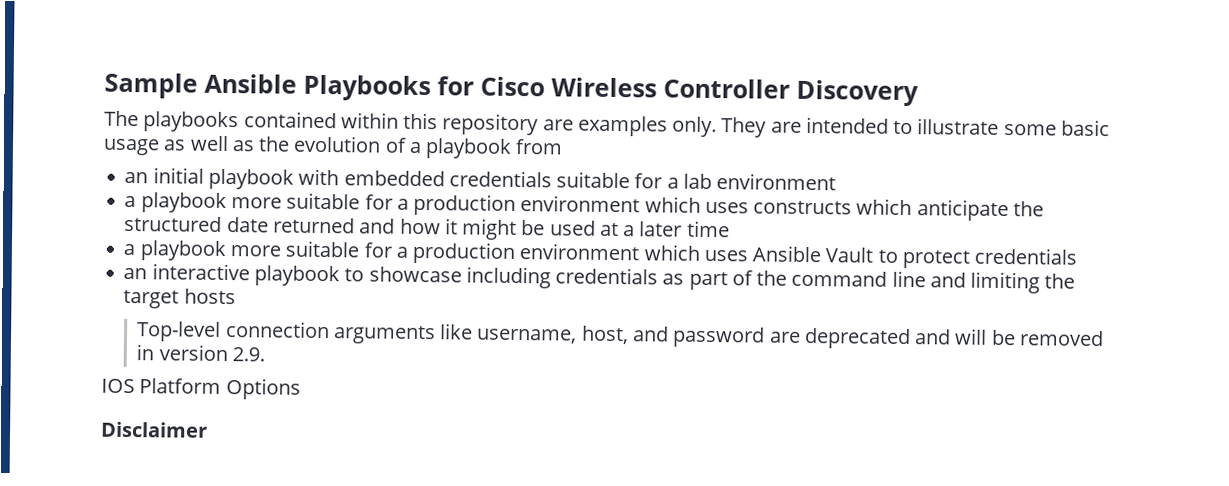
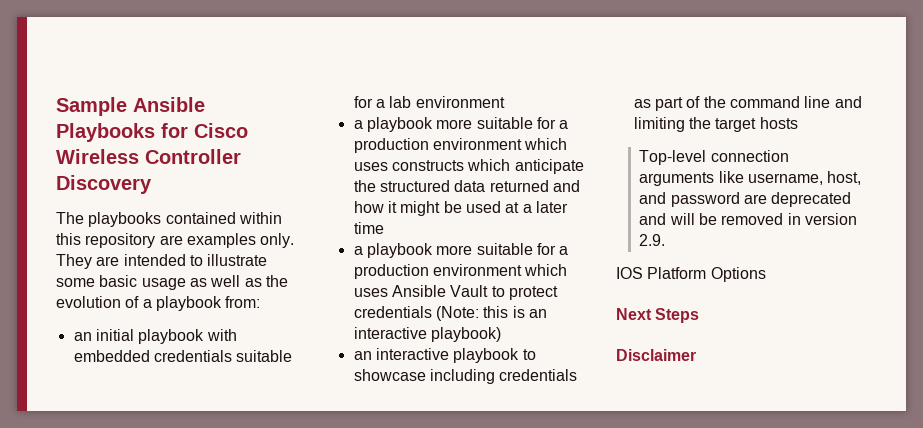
[515,138,564,155] from -> [225,296,261,308] from:
[226,217,269,233] date -> [454,180,486,192] data
(1078, 256) none -> [435,306,547,321] [353,327,501,342] (Note: this is an interactive playbook)
(301, 389) none -> [616,308,700,323] // Next Steps

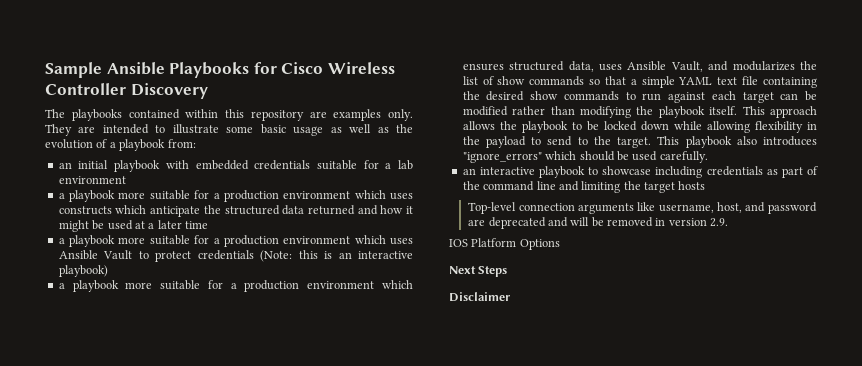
(501, 334) none -> [58,280,413,292] [462,61,817,72] [462,76,817,88] [462,91,817,103] [462,106,817,118] [462,121,817,133] [462,136,817,148] [462,151,708,163] // a playbook more suitable for a production environment which ensures structured data, uses Ansible Vault, and modularizes the list of show commands so that a simple YAML text file containing the desired show commands to run against each target can be modified rather than modifying the playbook itself. This approach allows the playbook to be locked down while allowing flexibility in the payload to send to the target. This playbook also introduces "ignore_errors" which should be used carefully.

